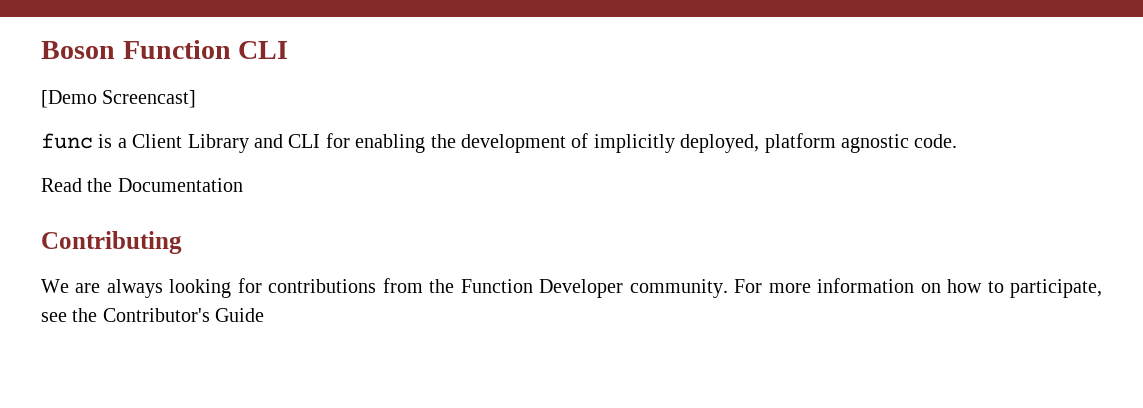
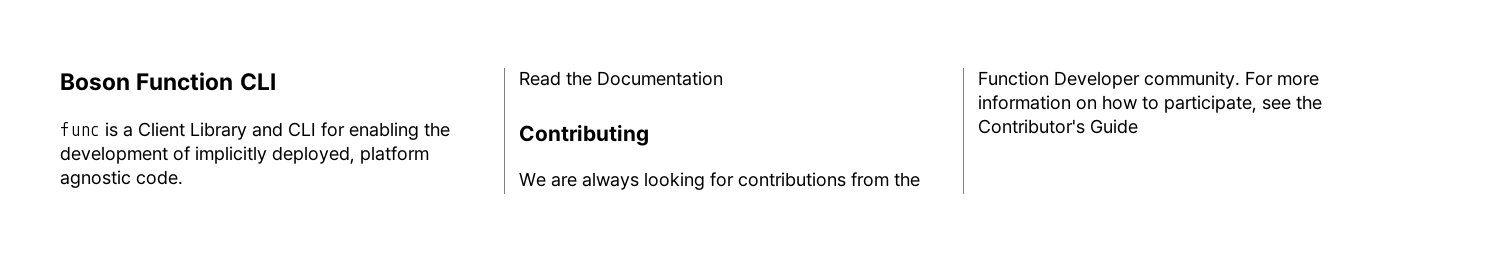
[41,90,197,108] // [Demo Screencast] -> (276, 82) none

